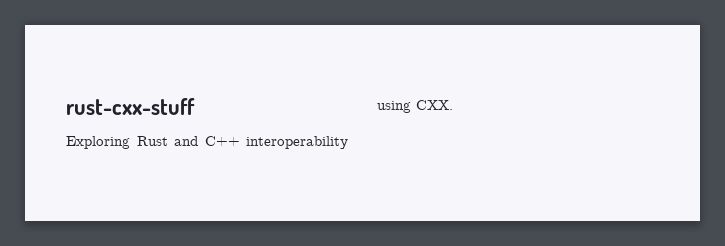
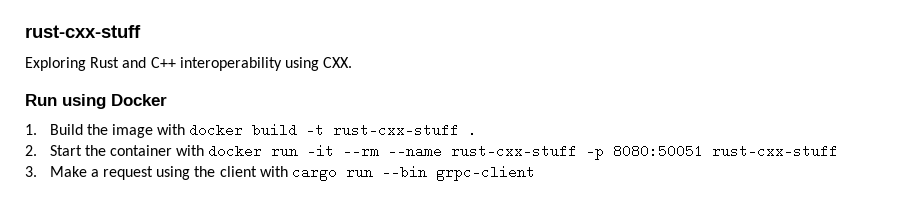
(453, 105) none -> [25,94,167,109] [25,123,478,138] [25,144,839,160] [25,165,535,181] // Run using Docker // 1. Build the image with docker build -t rust-cxx-stuff . // 2. Start the container with docker run -it --rm --name rust-cxx-stuff -p 8080:50051 rust-cxx-stuff // 3. Make a request using the client with cargo run --bin grpc-client

